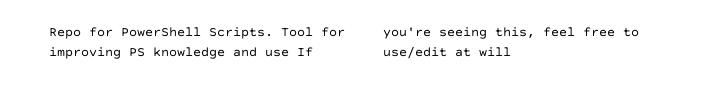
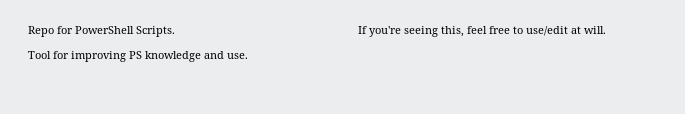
(273, 33) none -> (175, 31) //
[265,49,289,57] use -> [227,53,248,59] use. //
[479,47,511,57] will -> [584,26,606,34] will.

